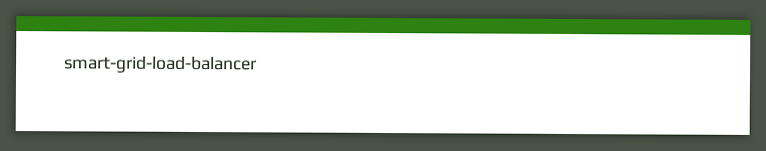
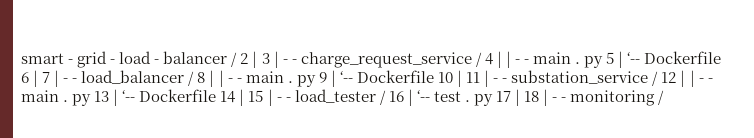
[64,55,257,74] smart-grid-load-balancer -> [21,51,722,68] [21,70,713,87] [21,89,665,106] smart - grid - load - balancer / 2 | 3 | - - charge_request_service / 4 | | - - main . py 5 | ‘-- Dockerfile 6 | 7 | - - load_balancer / 8 | | - - main . py 9 | ‘-- Dockerfile 10 | 11 | - - substation_service / 12 | | - - main . py 13 | ‘-- Dockerfile 14 | 15 | - - load_tester / 16 | ‘-- test . py 17 | 18 | - - monitoring /

